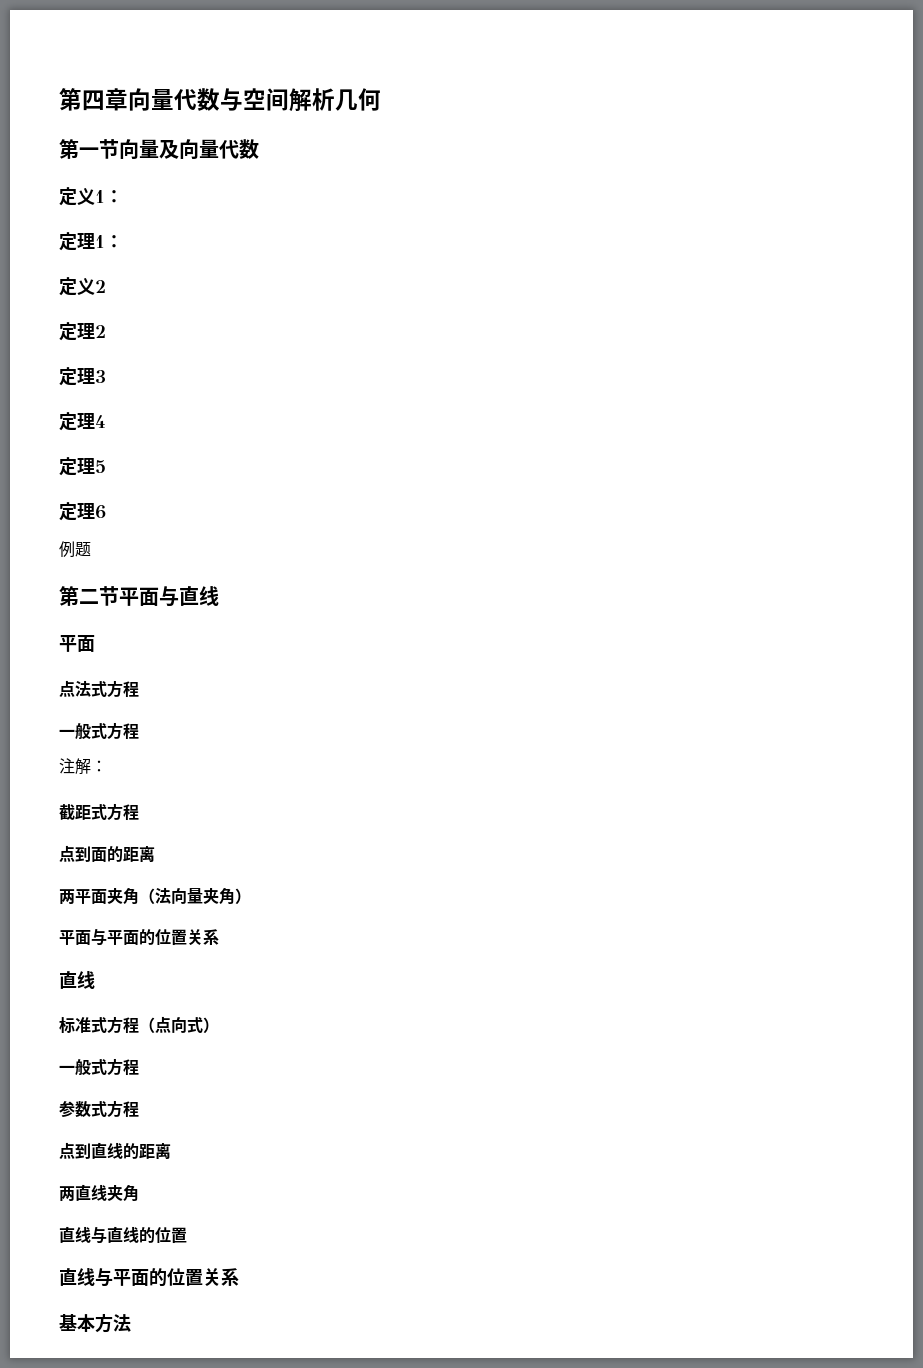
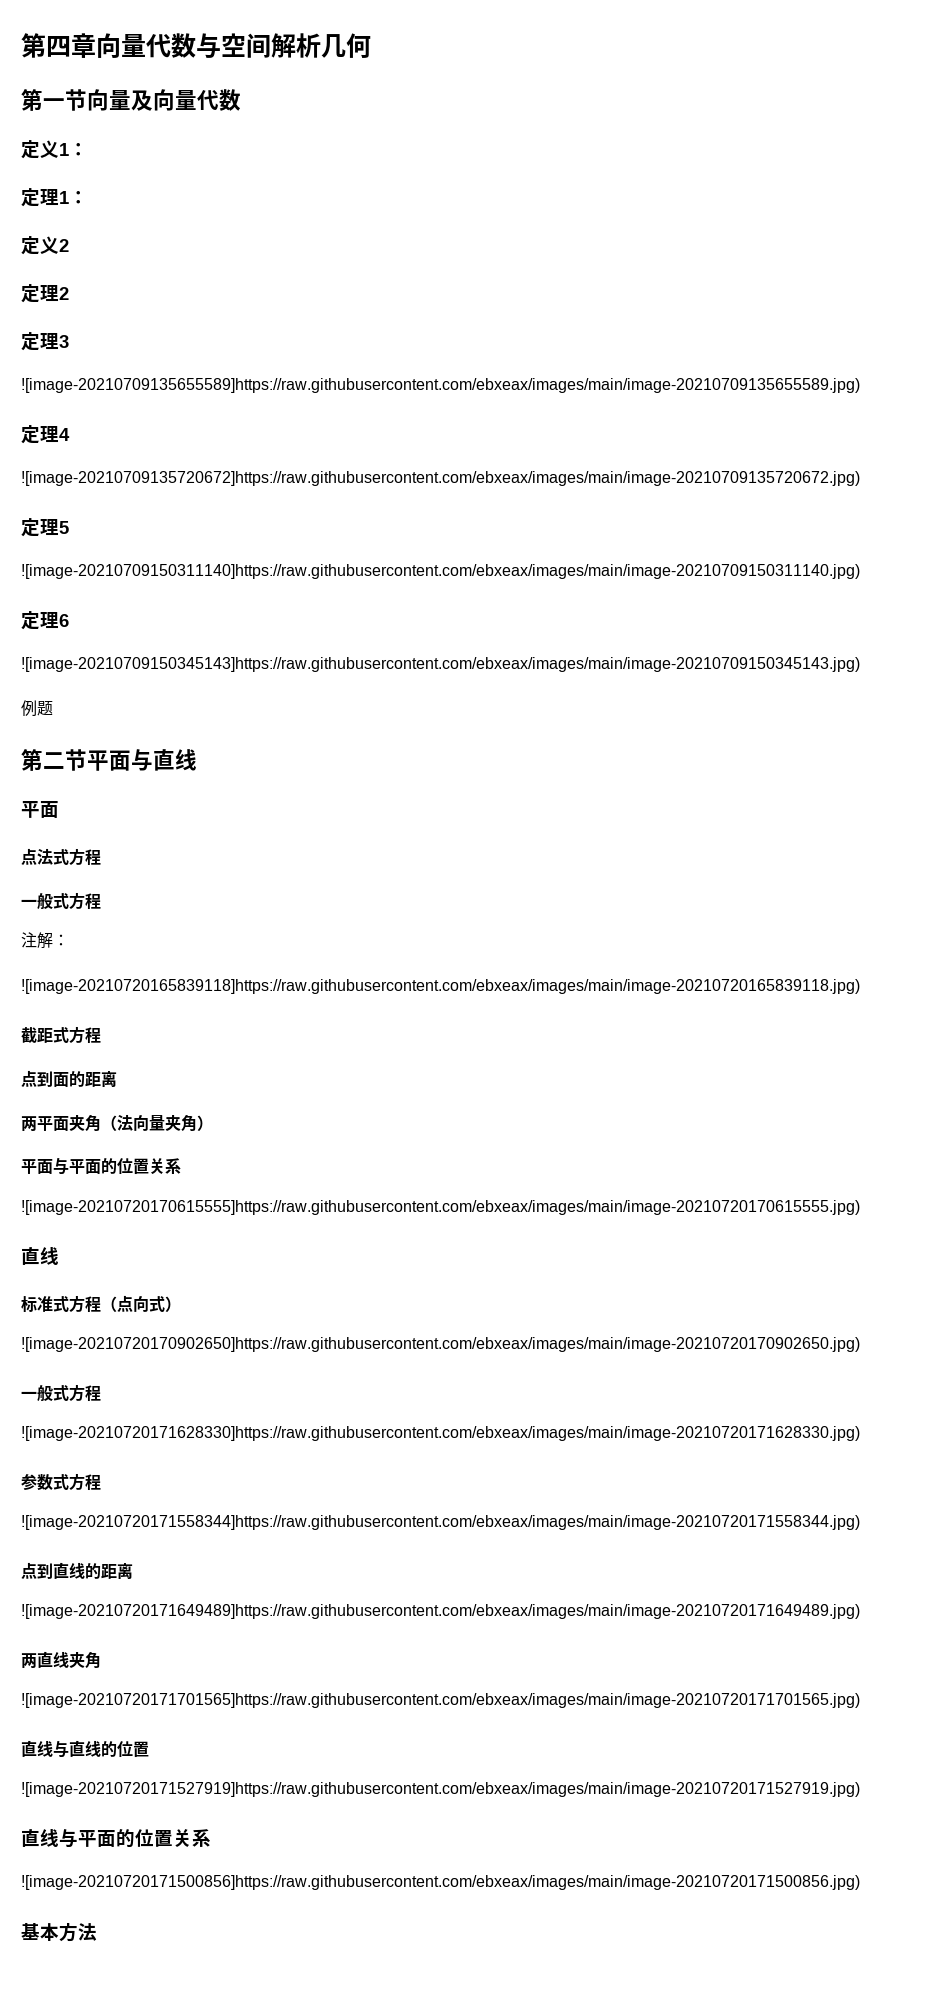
(106, 376) none -> [21,378,860,393] // ![image-20210709135655589]https://raw.githubusercontent.com/ebxeax/images/main/image-20210709135655589.jpg)
(106, 421) none -> [21,471,860,486] // ![image-20210709135720672]https://raw.githubusercontent.com/ebxeax/images/main/image-20210709135720672.jpg)
(106, 466) none -> [21,564,860,579] // ![image-20210709150311140]https://raw.githubusercontent.com/ebxeax/images/main/image-20210709150311140.jpg)
(106, 512) none -> [21,657,860,672] // ![image-20210709150345143]https://raw.githubusercontent.com/ebxeax/images/main/image-20210709150345143.jpg)
(107, 766) none -> [21,979,860,994] // ![image-20210720165839118]https://raw.githubusercontent.com/ebxeax/images/main/image-20210720165839118.jpg)
(219, 937) none -> [21,1200,860,1215] // ![image-20210720170615555]https://raw.githubusercontent.com/ebxeax/images/main/image-20210720170615555.jpg)
[59,1058,139,1076] // 一般式方程 -> [21,1337,860,1352] [21,1384,101,1402] [21,1426,860,1441] // ![image-20210720170902650]https://raw.githubusercontent.com/ebxeax/images/main/image-20210720170902650.jpg) // 一般式方程 // ![image-20210720171628330]https://raw.githubusercontent.com/ebxeax/images/main/image-20210720171628330.jpg)
(139, 1109) none -> [21,1515,860,1530] // ![image-20210720171558344]https://raw.githubusercontent.com/ebxeax/images/main/image-20210720171558344.jpg)
(171, 1151) none -> [21,1604,860,1619] // ![image-20210720171649489]https://raw.githubusercontent.com/ebxeax/images/main/image-20210720171649489.jpg)
(139, 1193) none -> [21,1693,860,1708] // ![image-20210720171701565]https://raw.githubusercontent.com/ebxeax/images/main/image-20210720171701565.jpg)
(187, 1235) none -> [21,1782,860,1797] // ![image-20210720171527919]https://raw.githubusercontent.com/ebxeax/images/main/image-20210720171527919.jpg)
(239, 1277) none -> [21,1875,860,1890] // ![image-20210720171500856]https://raw.githubusercontent.com/ebxeax/images/main/image-20210720171500856.jpg)

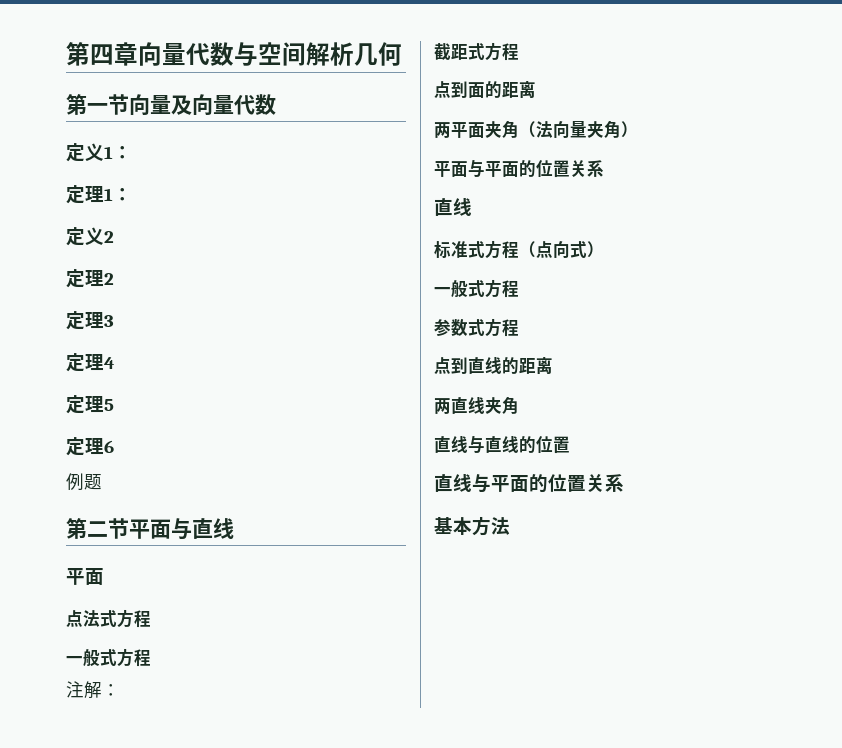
[21,378,860,393] // ![image-20210709135655589]https://raw.githubusercontent.com/ebxeax/images/main/image-20210709135655589.jpg) -> (114, 321) none
[21,471,860,486] // ![image-20210709135720672]https://raw.githubusercontent.com/ebxeax/images/main/image-20210709135720672.jpg) -> (115, 363) none
[21,564,860,579] // ![image-20210709150311140]https://raw.githubusercontent.com/ebxeax/images/main/image-20210709150311140.jpg) -> (114, 405) none
[21,657,860,672] // ![image-20210709150345143]https://raw.githubusercontent.com/ebxeax/images/main/image-20210709150345143.jpg) -> (114, 446) none
[21,979,860,994] // ![image-20210720165839118]https://raw.githubusercontent.com/ebxeax/images/main/image-20210720165839118.jpg) -> (120, 690) none
[21,1200,860,1215] // ![image-20210720170615555]https://raw.githubusercontent.com/ebxeax/images/main/image-20210720170615555.jpg) -> (604, 168) none
[21,1337,860,1352] [21,1384,101,1402] [21,1426,860,1441] // ![image-20210720170902650]https://raw.githubusercontent.com/ebxeax/images/main/image-20210720170902650.jpg) // 一般式方程 // ![image-20210720171628330]https://raw.githubusercontent.com/ebxeax/images/main/image-20210720171628330.jpg) -> [434,279,519,298] // 一般式方程
[21,1515,860,1530] // ![image-20210720171558344]https://raw.githubusercontent.com/ebxeax/images/main/image-20210720171558344.jpg) -> (519, 328) none
[21,1604,860,1619] // ![image-20210720171649489]https://raw.githubusercontent.com/ebxeax/images/main/image-20210720171649489.jpg) -> (553, 365) none
[21,1693,860,1708] // ![image-20210720171701565]https://raw.githubusercontent.com/ebxeax/images/main/image-20210720171701565.jpg) -> (519, 405) none
[21,1782,860,1797] // ![image-20210720171527919]https://raw.githubusercontent.com/ebxeax/images/main/image-20210720171527919.jpg) -> (570, 445) none
[21,1875,860,1890] // ![image-20210720171500856]https://raw.githubusercontent.com/ebxeax/images/main/image-20210720171500856.jpg) -> (624, 483) none

